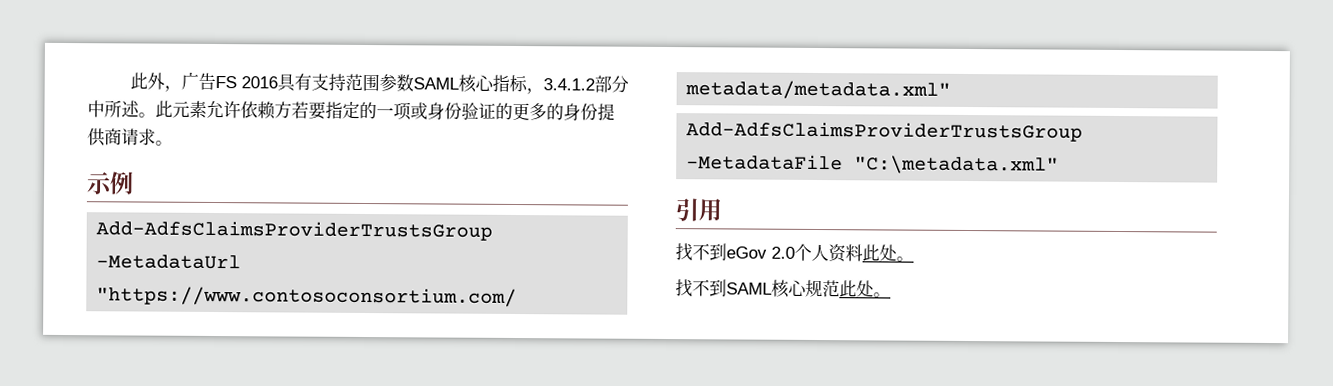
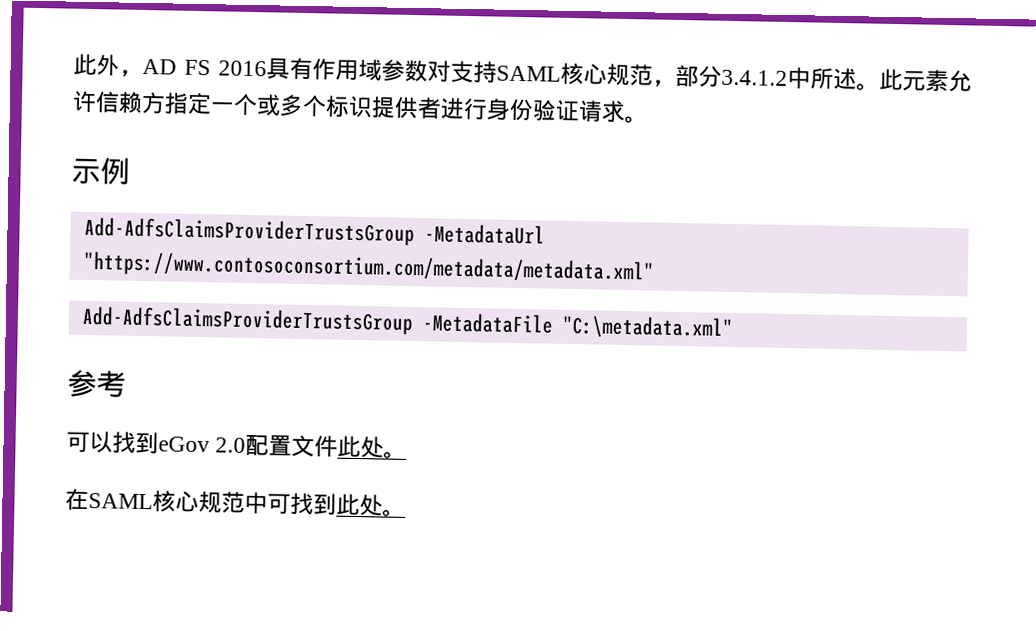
[180,71,216,91] 广告 -> [142,58,177,75] AD
[310,73,629,95] 支持范围参数SAML核心指标，3.4.1.2部分 -> [312,58,788,88] 作用域参数对支持SAML核心规范，部分3.4.1.2
[240,101,615,121] [87,128,122,147] 依赖方若要指定的一项或身份验证的更多的身份提供商 -> [95,91,580,122] 信赖方指定一个或多个标识提供者进行身份验证
[675,198,722,222] [675,243,710,262] 引用 // 找不 -> [67,369,126,398] [66,431,136,454] 参考 // 可以找
[794,243,863,263] 个人资料 -> [245,434,339,458] 配置文件
[675,279,840,298] 找不到SAML核心规范 -> [65,488,337,516] 在SAML核心规范中可找到

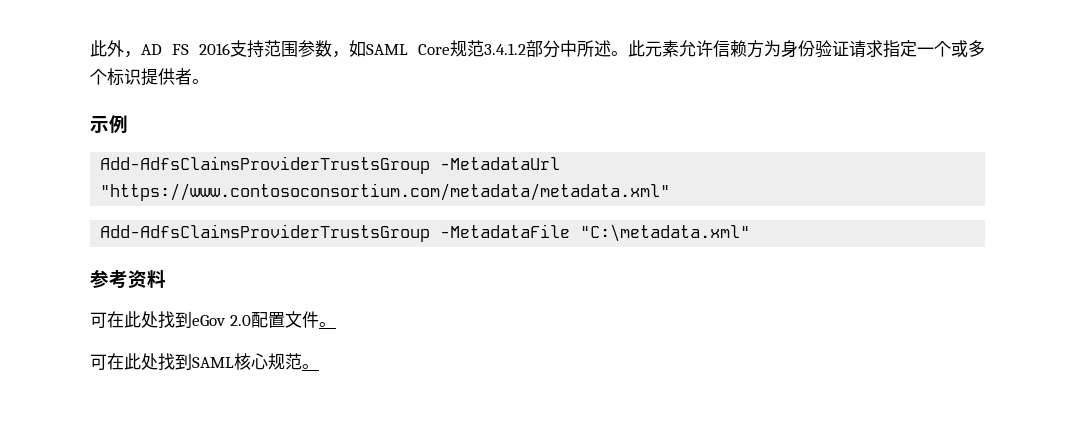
[266,57,788,88] 具有作用域参数对支持SAML核心规范，部分3.4.1.2 -> [230,40,560,58] 支持范围参数，如SAML Core规范3.4.1.2部分
(166, 103) none -> [764,40,883,58] 为身份验证请求
[440,97,626,123] 进行身份验证请求 -> (192, 76) none
[66,431,113,454] // 可以 -> [128,270,166,288] [90,311,158,328] 资料 // 可在此处
[337,435,408,459] [65,488,383,516] 此处。 // 在SAML核心规范中可找到此处 -> [318,322,336,327] [90,353,302,370] 。 // 可在此处找到SAML核心规范

